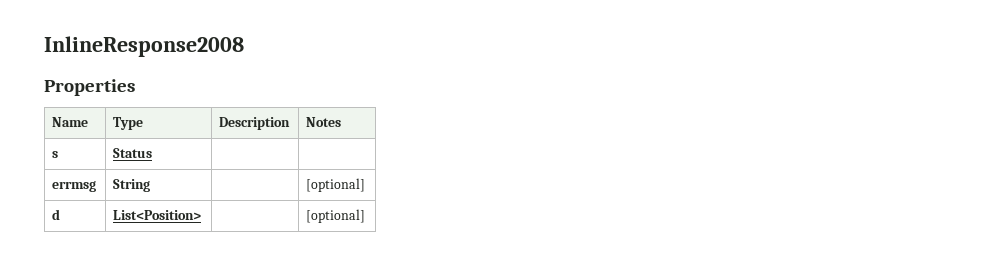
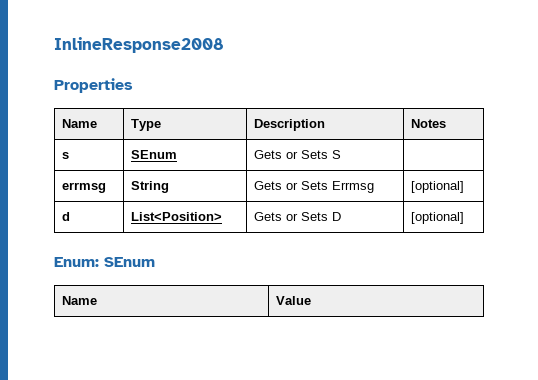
[113,148,153,158] [52,181,97,192] [113,179,151,192] [306,178,366,192] [52,209,61,220] [113,210,202,220] [306,209,366,223] Status | | // errmsg | String | | [optional] // d | List<Position> | | [optional] -> [131,150,178,159] [254,150,342,159] [62,182,107,193] [131,181,170,193] [254,181,375,193] [411,181,465,193] [62,212,71,221] [131,212,223,221] [254,212,342,221] [411,212,465,224] [54,257,155,267] [62,296,98,305] [276,296,312,305] SEnum | Gets or Sets S | // errmsg | String | Gets or Sets Errmsg | [optional] // d | List<Position> | Gets or Sets D | [optional] // Enum: SEnum // Name | Value

